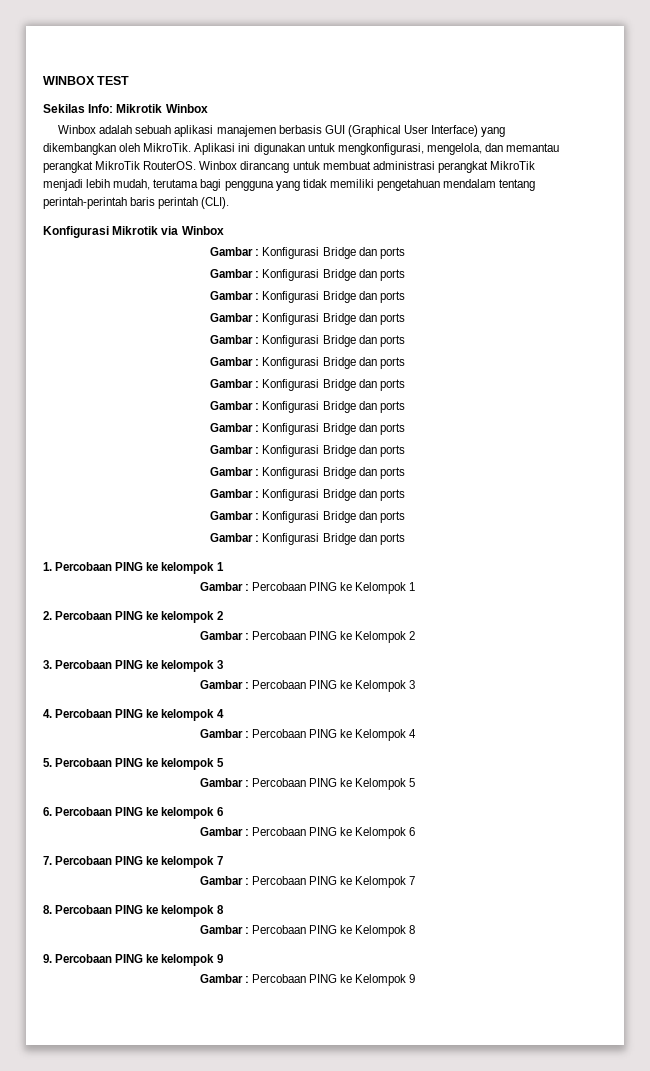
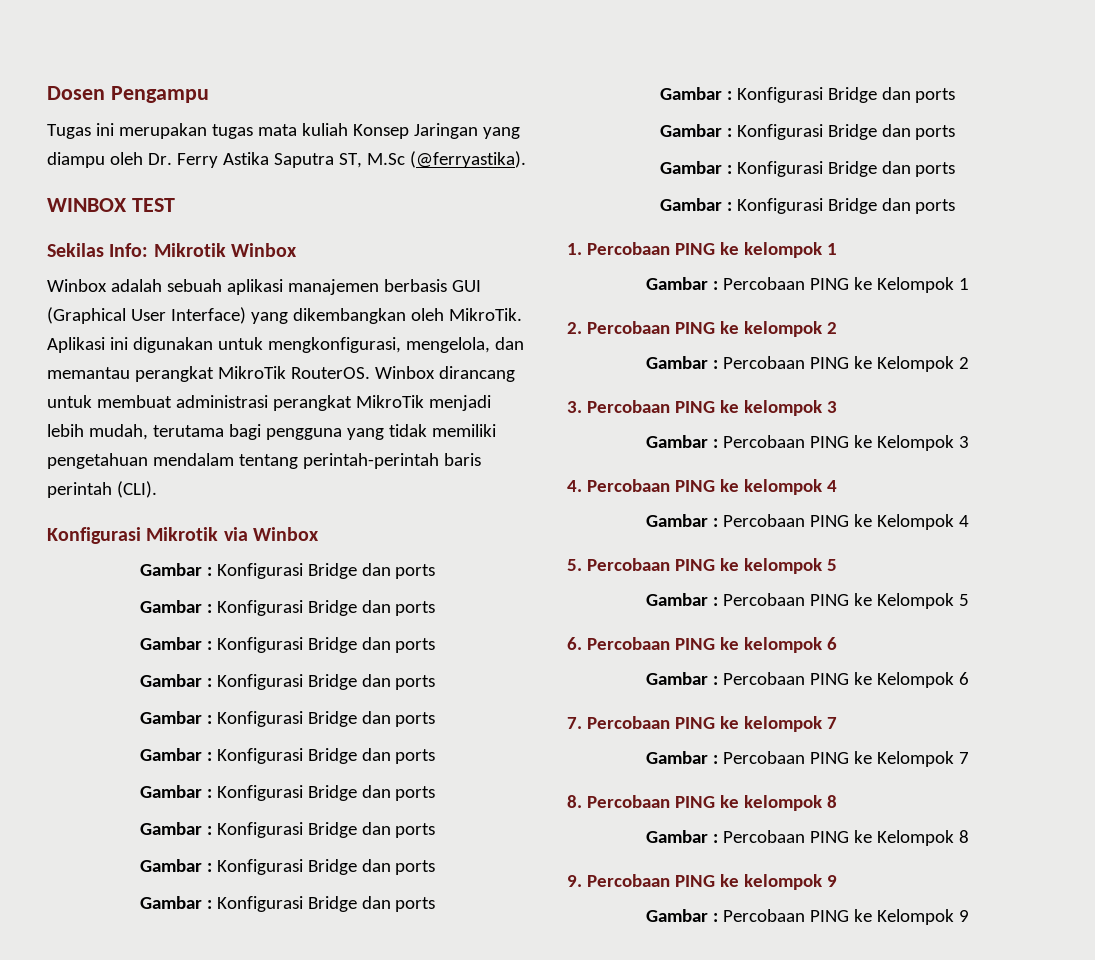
(43, 80) none -> [47,86,209,103] [47,123,520,139] [47,151,526,168] Dosen Pengampu // Tugas ini merupakan tugas mata kuliah Konsep Jaringan yang diampu oleh Dr. Ferry Astika Saputra ST, M.Sc (@ferryastika). //

